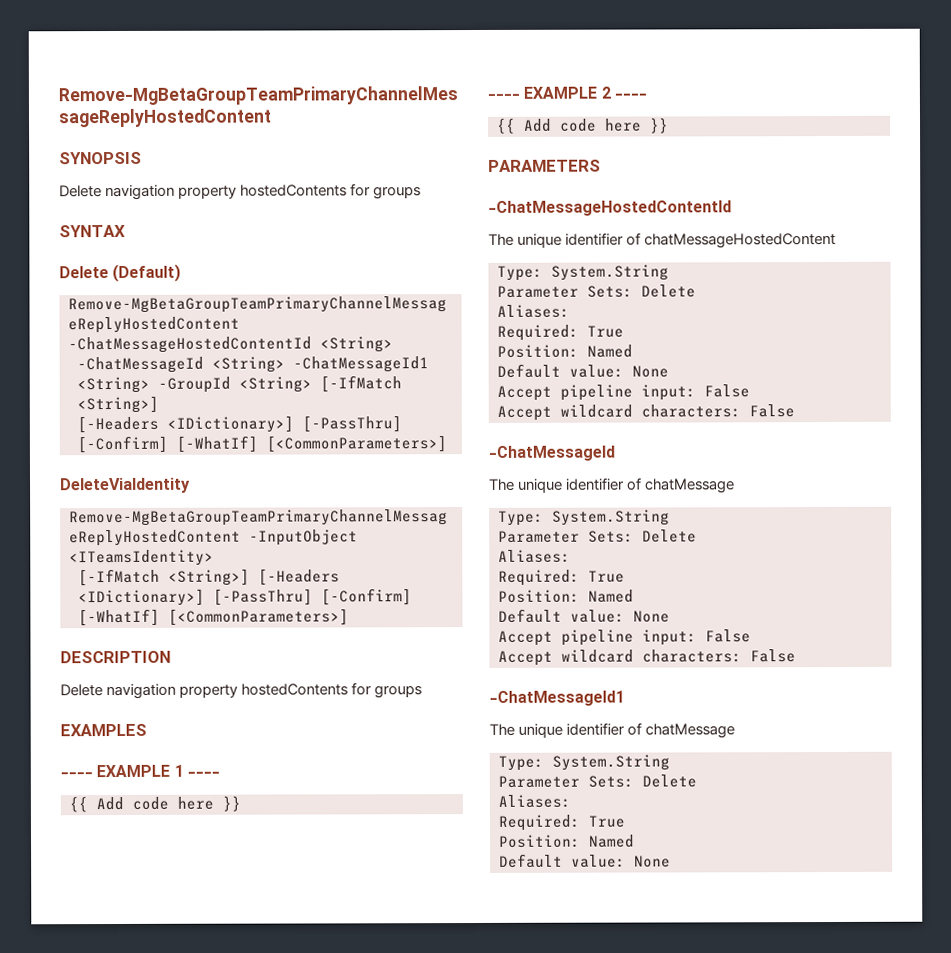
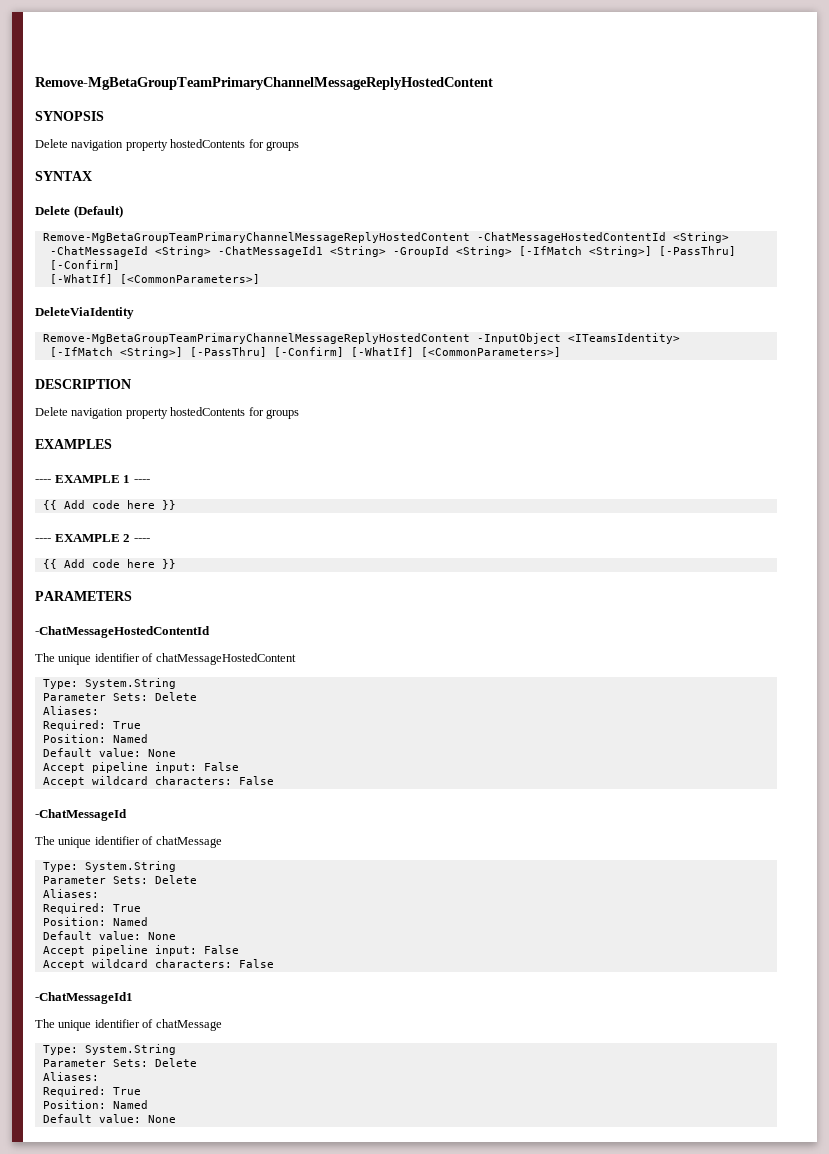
[77,415,402,434] [77,435,168,454] // [-Headers <IDictionary>] [-PassThru] [-Confirm] -> [658,246,736,256] [49,260,120,270] [-PassThru] [-Confirm] //
[258,568,340,586] [78,588,205,607] [-Headers <IDictionary>] -> (183, 352) none

